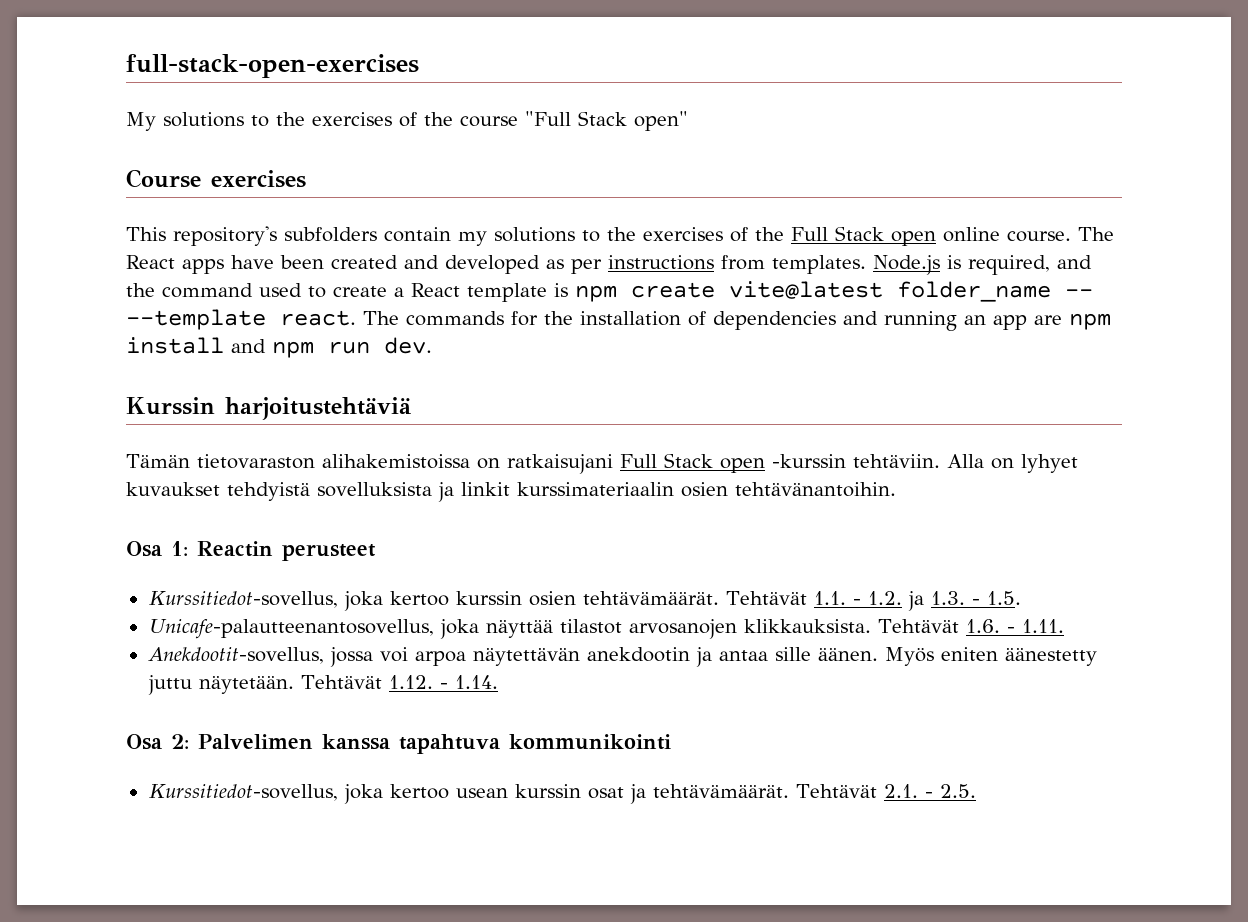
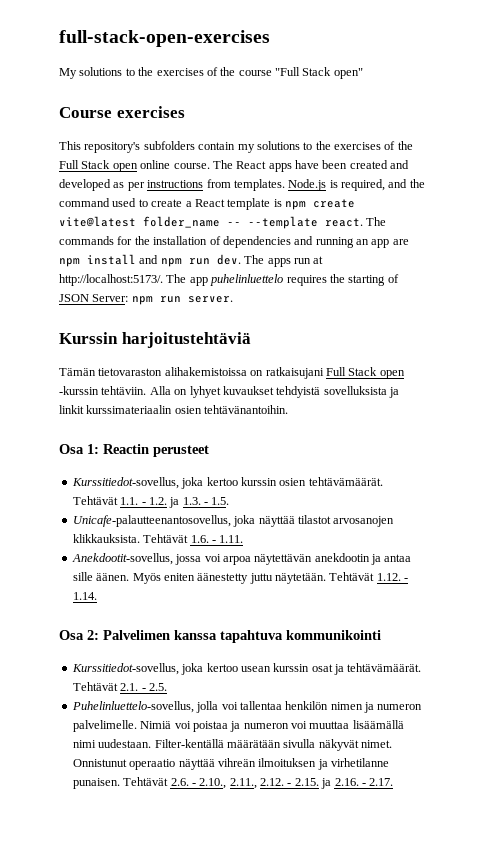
(432, 345) none -> [244,255,324,267] [59,274,399,286] [59,294,233,305] The apps run at http://localhost:5173/. The app puhelinluettelo requires the starting of JSON Server: npm run server.
(976, 791) none -> [71,701,423,713] [72,720,404,732] [72,739,392,751] [72,758,389,770] [72,777,394,789] // Puhelinluettelo-sovellus, jolla voi tallentaa henkilön nimen ja numeron palvelimelle. Nimiä voi poistaa ja numeron voi muuttaa lisäämällä nimi uudestaan. Filter-kentällä määrätään sivulla näkyvät nimet. Onnistunut operaatio näyttää vihreän ilmoituksen ja virhetilanne punaisen. Tehtävät 2.6. - 2.10., 2.11., 2.12. - 2.15. ja 2.16. - 2.17.

